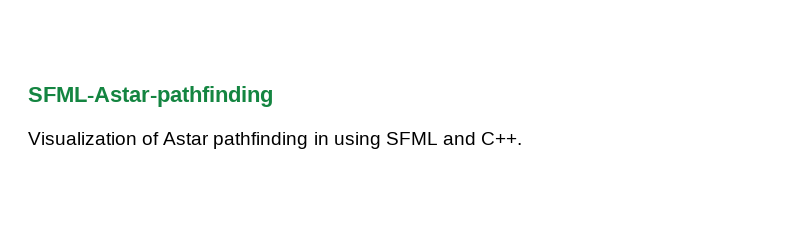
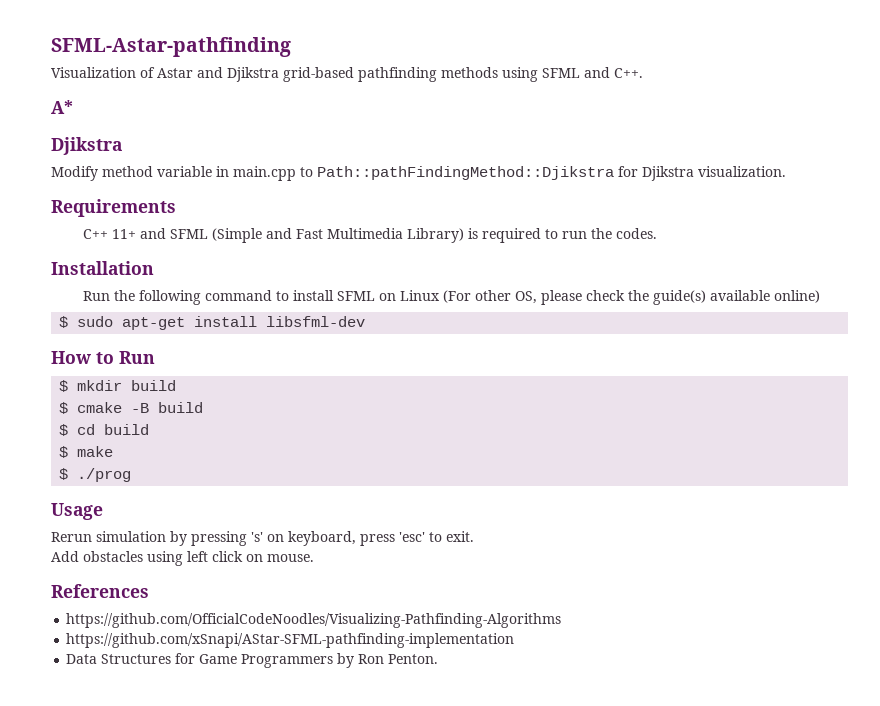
[213,132,329,149] pathfinding in -> [197,67,498,82] and Djikstra grid-based pathfinding methods
(523, 138) none -> [51,100,73,114] [51,137,122,155] [51,166,786,181] [51,199,176,217] [82,228,657,243] [51,261,154,275] [82,290,820,305] [59,316,366,330] [51,351,155,364] [59,380,177,392] [59,402,204,414] [59,424,150,436] [59,446,114,458] [59,468,132,482] [51,503,103,520] [51,531,474,546] [51,551,314,566] [51,584,149,598] [66,613,562,628] [66,633,515,648] [66,653,439,668] // A* // Djikstra // Modify method variable in main.cpp to Path::pathFindingMethod::Djikstra for Djikstra visualization. // Requirements // C++ 11+ and SFML (Simple and Fast Multimedia Library) is required to run the codes. // Installation // Run the following command to install SFML on Linux (For other OS, please check the guide(s) available online) // $ sudo apt-get install libsfml-dev // How to Run // $ mkdir build // $ cmake -B build // $ cd build // $ make // $ ./prog // Usage // Rerun simulation by pressing 's' on keyboard, press 'esc' to exit. // Add obstacles using left click on mouse. // References // https://github.com/OfficialCodeNoodles/Visualizing-Pathfinding-Algorithms // https://github.com/xSnapi/AStar-SFML-pathfinding-implementation // Data Structures for Game Programmers by Ron Penton.

